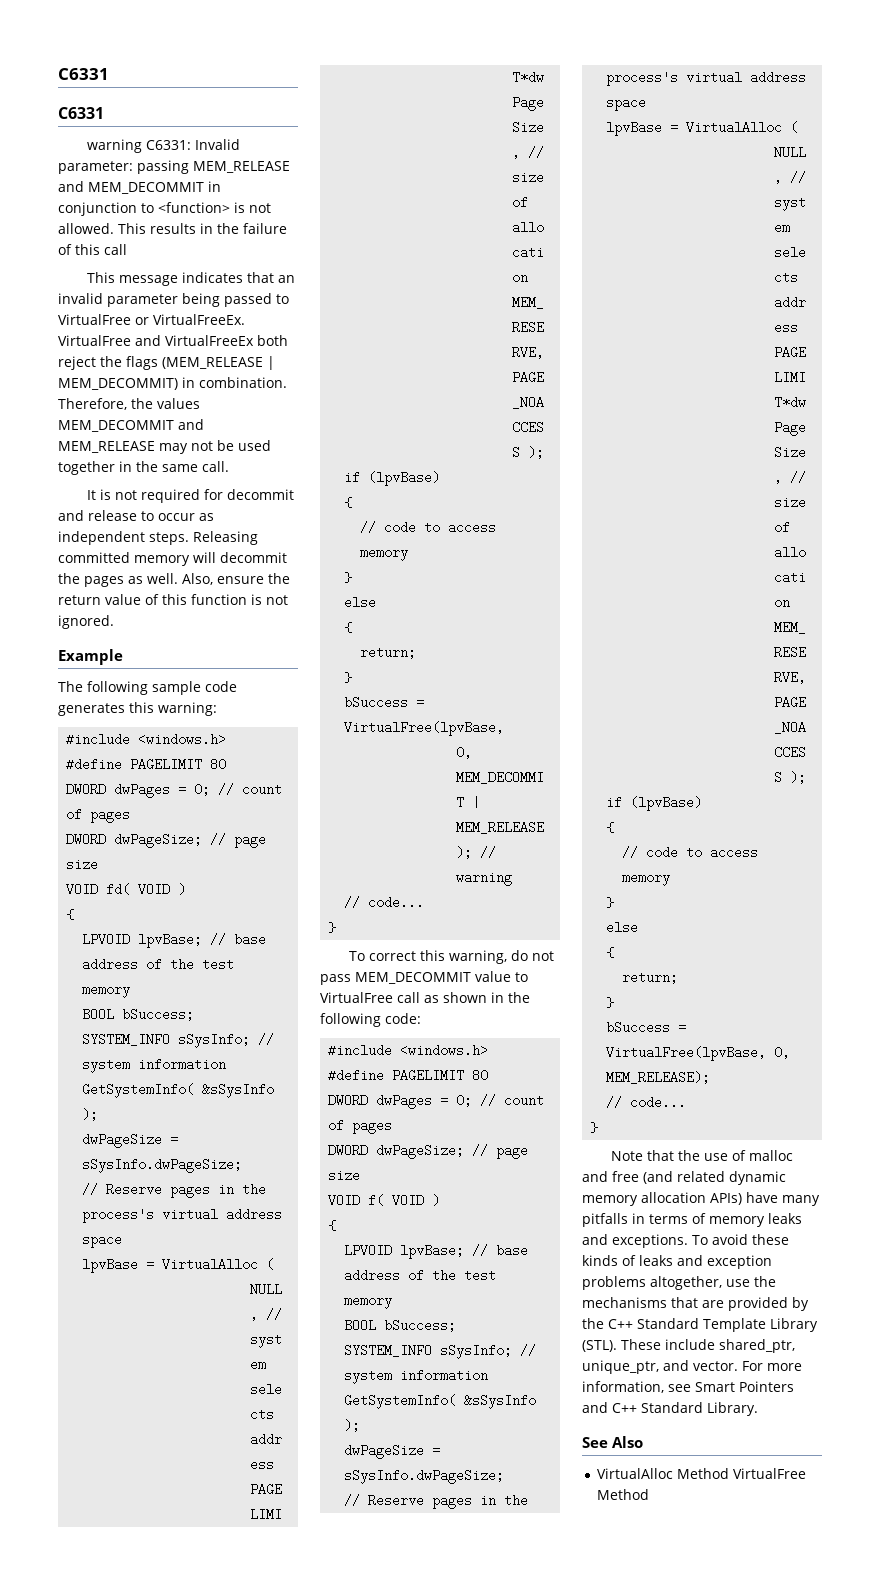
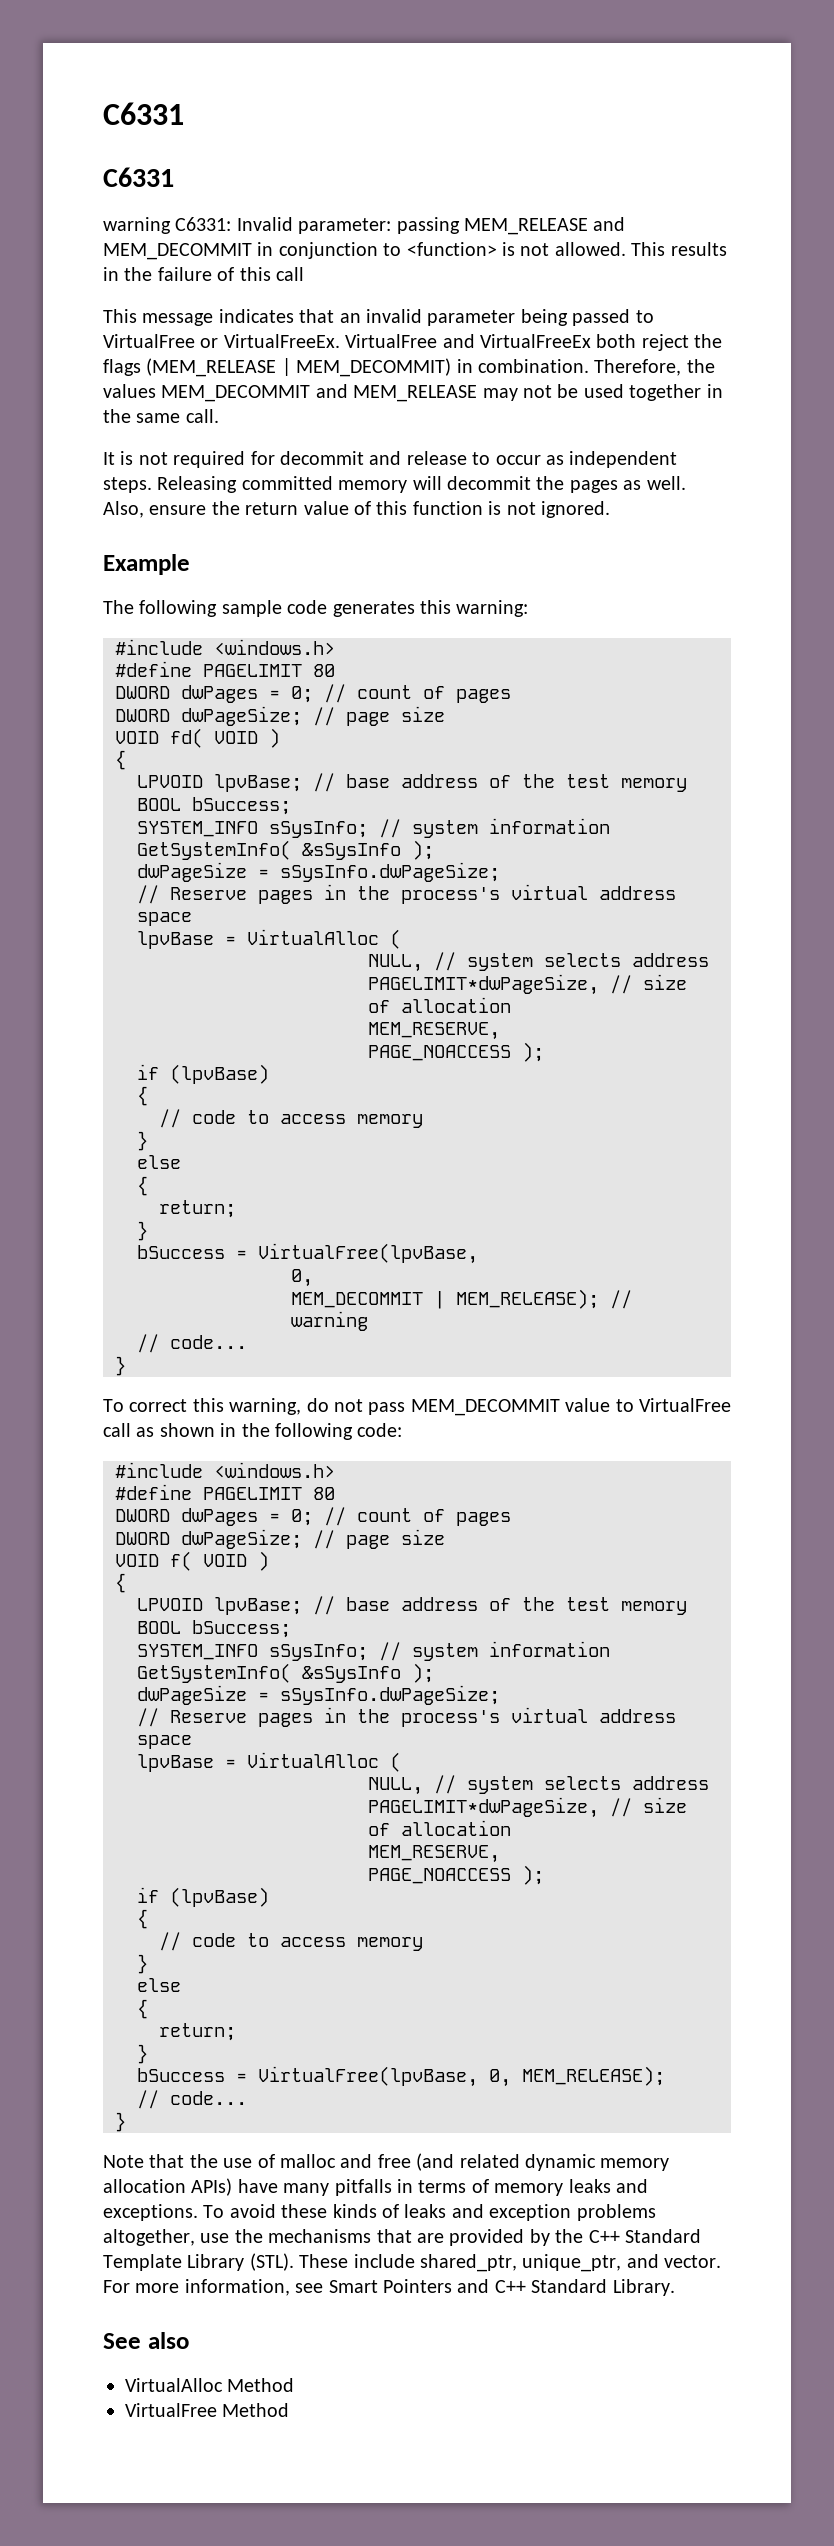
[612,1436,644,1448] Also -> [147,2332,189,2349] also
(729, 1473) none -> (295, 2385) //

